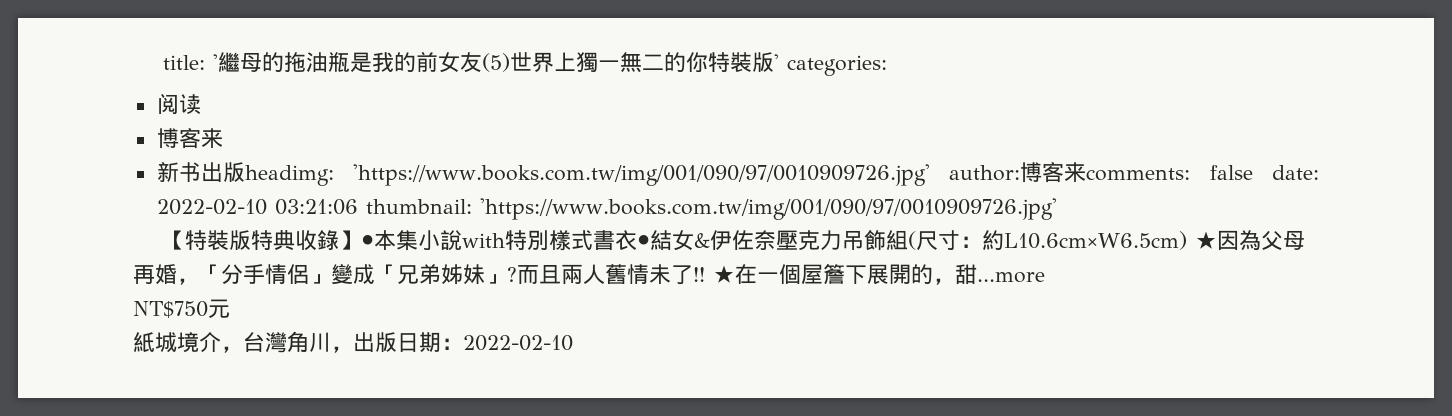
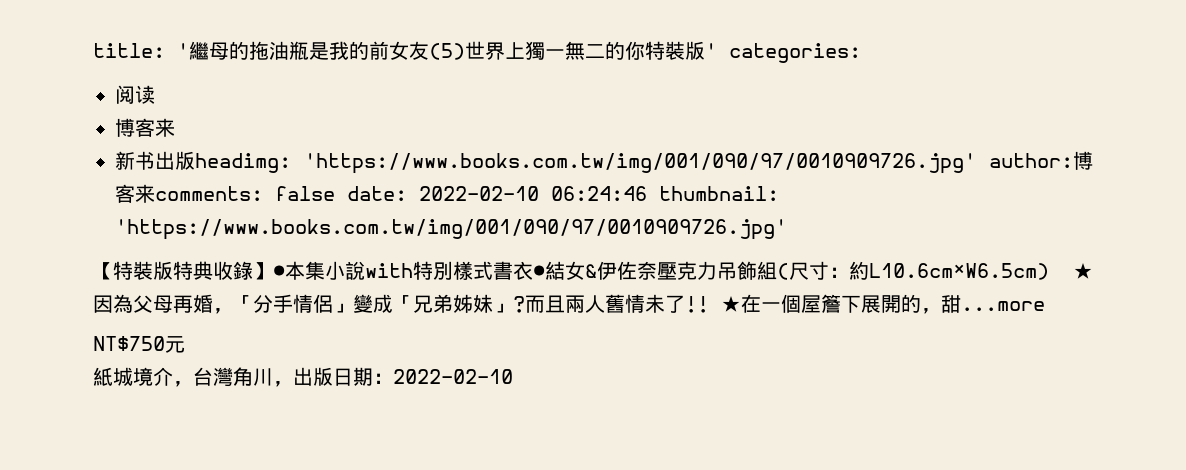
[274,199,358,215] 03:21:06 -> [551,186,647,201] 06:24:46

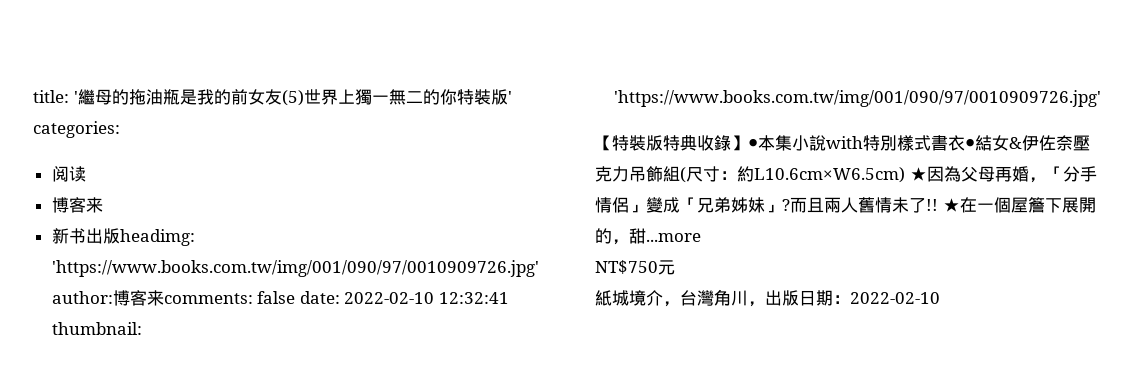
[551,186,647,201] 06:24:46 -> [439,292,510,304] 12:32:41

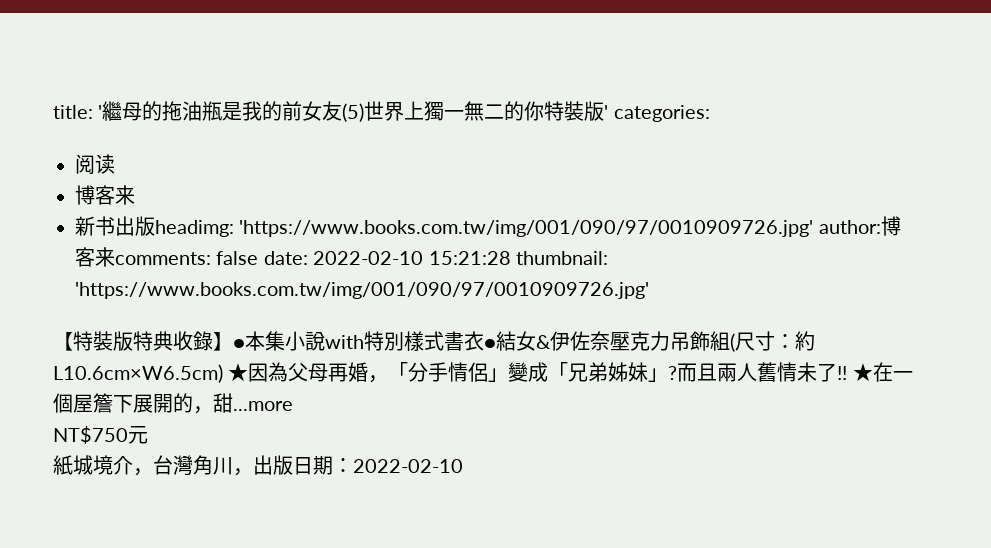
[439,292,510,304] 12:32:41 -> [428,251,511,265] 15:21:28

